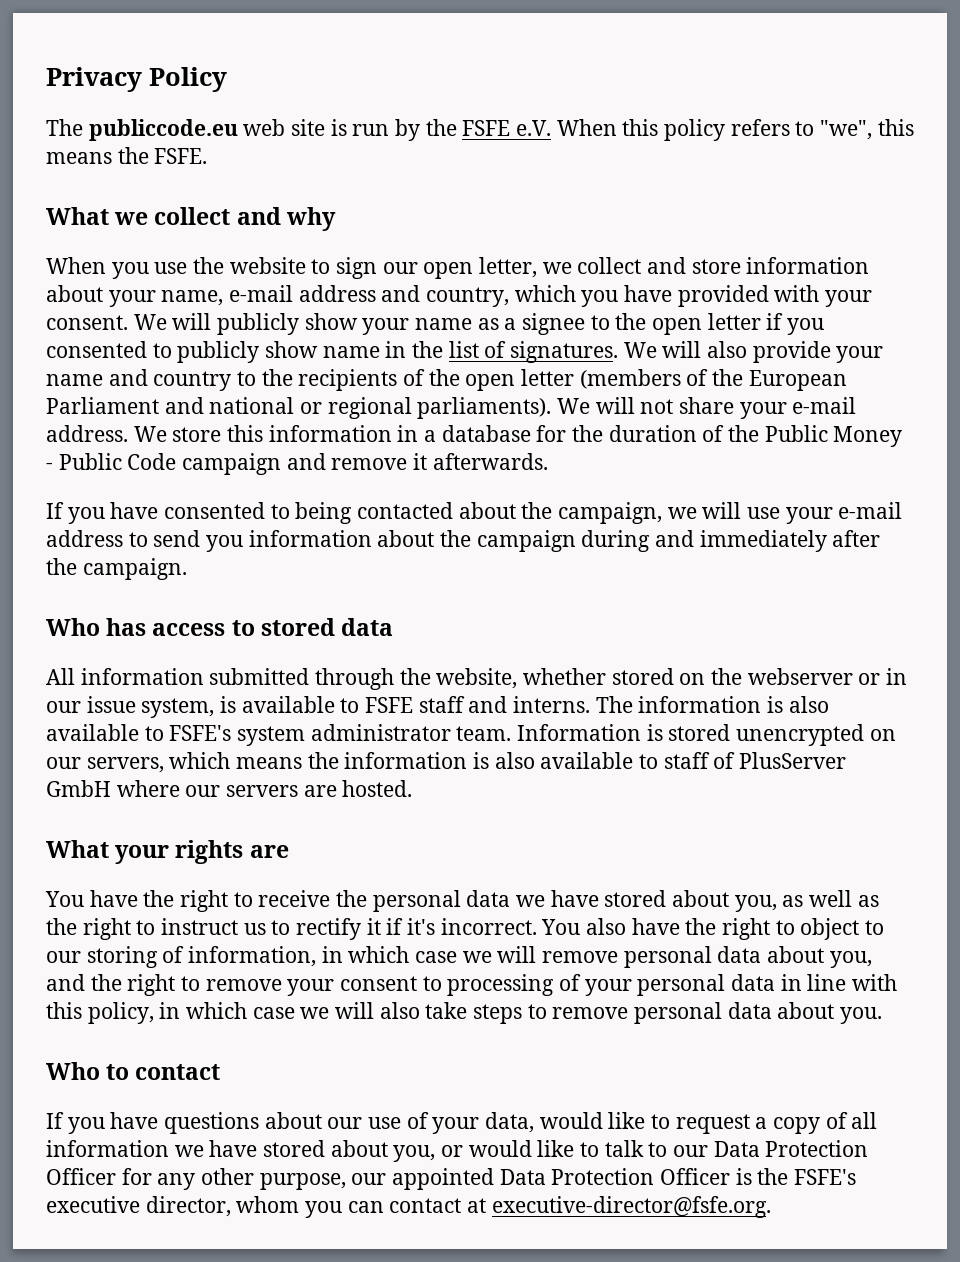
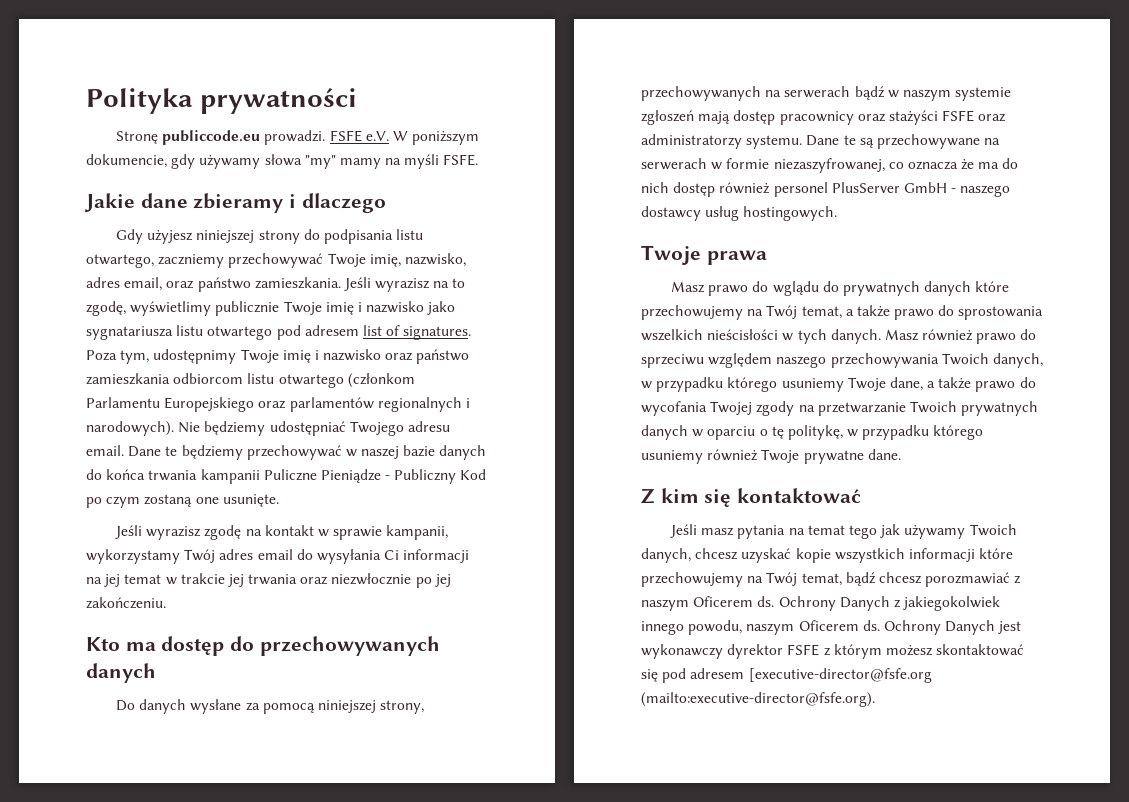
[46,67,227,92] [46,119,914,141] [46,147,208,164] [46,207,336,231] [46,257,870,279] [46,285,873,307] [46,313,825,335] [46,341,884,363] [46,369,847,391] [46,397,857,419] [46,425,903,447] [46,453,548,475] [46,502,903,524] [46,530,881,552] [46,558,187,580] [46,618,394,636] [46,668,908,690] [46,696,829,718] [46,724,896,746] [46,752,847,773] [46,780,413,797] [46,840,289,864] [45,890,879,912] [46,918,885,940] [46,946,872,968] [46,974,898,996] [46,1002,883,1024] [46,1062,221,1080] [46,1112,878,1134] [46,1140,869,1162] [46,1168,857,1190] [46,1196,771,1218] Privacy Policy // The publiccode.eu web site is run by the FSFE e.V. When this policy refers to "we", this means the FSFE. // What we collect and why // When you use the website to sign our open letter, we collect and store information about your name, e-mail address and country, which you have provided with your consent. We will publicly show your name as a signee to the open letter if you consented to publicly show name in the list of signatures. We will also provide your name and country to the recipients of the open letter (members of the European Parliament and national or regional parliaments). We will not share your e-mail address. We store this information in a database for the duration of the Public Money - Public Code campaign and remove it afterwards. // If you have consented to being contacted about the campaign, we will use your e-mail address to send you information about the campaign during and immediately after the campaign. // Who has access to stored data // All information submitted through the website, whether stored on the webserver or in our issue system, is available to FSFE staff and interns. The information is also available to FSFE's system administrator team. Information is stored unencrypted on our servers, which means the information is also available to staff of PlusServer GmbH where our servers are hosted. // What your rights are // You have the right to receive the personal data we have stored about you, as well as the right to instruct us to rectify it if it's incorrect. You also have the right to object to our storing of information, in which case we will remove personal data about you, and the right to remove your consent to processing of your personal data in line with this policy, in which case we will also take steps to remove personal data about you. // Who to contact // If you have questions about our use of your data, would like to request a copy of all information we have stored about you, or would like to talk to our Data Protection Officer for any other purpose, our appointed Data Protection Officer is the FSFE's executive director, whom you can contact at executive-director@fsfe.org. -> [86,88,357,114] [116,130,480,145] [86,154,479,169] [84,193,386,213] [116,229,424,244] [86,253,466,268] [86,277,466,292] [86,301,456,316] [86,325,472,340] [86,349,470,364] [86,373,415,388] [86,397,470,412] [86,421,450,436] [86,445,487,460] [86,469,487,484] [86,494,279,508] [115,525,449,540] [86,549,470,564] [86,573,451,588] [86,597,166,609] [86,636,440,656] [86,663,156,683] [116,699,425,714] [641,86,1012,101] [641,110,1007,125] [641,134,1001,149] [641,158,1019,173] [641,182,1011,197] [641,206,838,221] [641,245,767,265] [671,281,1010,296] [641,305,1044,320] [641,329,1037,344] [641,353,1043,368] [641,377,1036,392] [641,401,1039,416] [641,425,984,440] [641,449,901,464] [641,488,862,507] [670,524,1017,539] [641,548,1014,563] [641,572,1022,587] [641,596,1001,611] [641,620,1022,635] [641,644,1025,659] [641,668,932,683] [641,692,875,707] Polityka prywatności // Stronę publiccode.eu prowadzi. FSFE e.V. W poniższym dokumencie, gdy używamy słowa "my" mamy na myśli FSFE. // Jakie dane zbieramy i dlaczego // Gdy użyjesz niniejszej strony do podpisania listu otwartego, zaczniemy przechowywać Twoje imię, nazwisko, adres email, oraz państwo zamieszkania. Jeśli wyrazisz na to zgodę, wyświetlimy publicznie Twoje imię i nazwisko jako sygnatariusza listu otwartego pod adresem list of signatures. Poza tym, udostępnimy Twoje imię i nazwisko oraz państwo zamieszkania odbiorcom listu otwartego (członkom Parlamentu Europejskiego oraz parlamentów regionalnych i narodowych). Nie będziemy udostępniać Twojego adresu email. Dane te będziemy przechowywać w naszej bazie danych do końca trwania kampanii Puliczne Pieniądze - Publiczny Kod po czym zostaną one usunięte. // Jeśli wyrazisz zgodę na kontakt w sprawie kampanii, wykorzystamy Twój adres email do wysyłania Ci informacji na jej temat w trakcie jej trwania oraz niezwłocznie po jej zakończeniu. // Kto ma dostęp do przechowywanych danych // Do danych wysłane za pomocą niniejszej strony, przechowywanych na serwerach bądź w naszym systemie zgłoszeń mają dostęp pracownicy oraz stażyści FSFE oraz administratorzy systemu. Dane te są przechowywane na serwerach w formie niezaszyfrowanej, co oznacza że ma do nich dostęp również personel PlusServer GmbH - naszego dostawcy usług hostingowych. // Twoje prawa // Masz prawo do wglądu do prywatnych danych które przechowujemy na Twój temat, a także prawo do sprostowania wszelkich nieścisłości w tych danych. Masz również prawo do sprzeciwu względem naszego przechowywania Twoich danych, w przypadku którego usuniemy Twoje dane, a także prawo do wycofania Twojej zgody na przetwarzanie Twoich prywatnych danych w oparciu o tę politykę, w przypadku którego usuniemy również Twoje prywatne dane. // Z kim się kontaktować // Jeśli masz pytania na temat tego jak używamy Twoich danych, chcesz uzyskać kopie wszystkich informacji które przechowujemy na Twój temat, bądź chcesz porozmawiać z naszym Oficerem ds. Ochrony Danych z jakiegokolwiek innego powodu, naszym Oficerem ds. Ochrony Danych jest wykonawczy dyrektor FSFE z którym możesz skontaktować się pod adresem [executive-director@fsfe.org (mailto:executive-director@fsfe.org).

